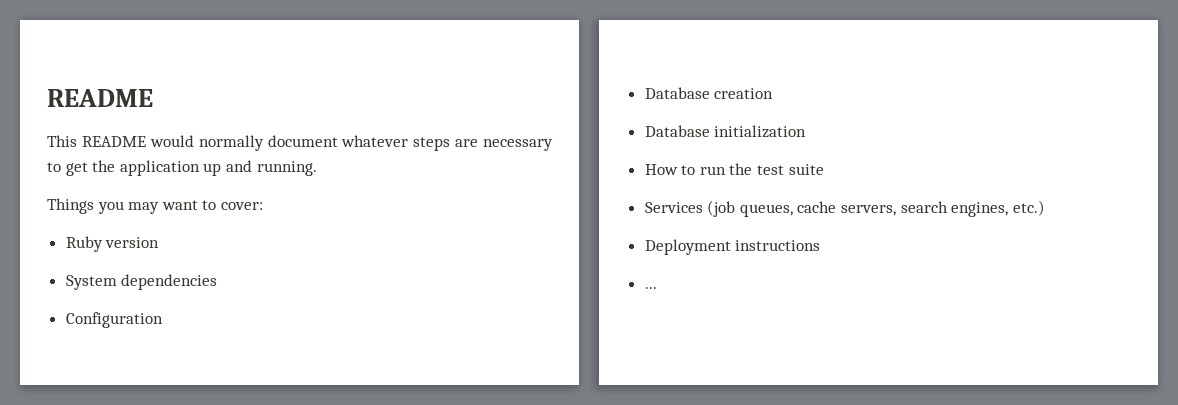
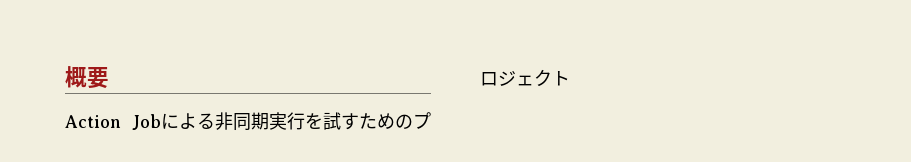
[47,89,153,107] [47,135,553,151] [47,160,317,176] [47,198,263,214] [65,236,160,252] [65,274,218,290] [65,312,163,328] [644,87,774,99] [644,125,807,138] [644,163,824,175] [644,200,1045,217] [644,239,821,255] [644,287,657,289] README // This README would normally document whatever steps are necessary to get the application up and running. // Things you may want to cover: // Ruby version // System dependencies // Configuration // Database creation // Database initialization // How to run the test suite // Services (job queues, cache servers, search engines, etc.) // Deployment instructions // ... -> [65,66,109,89] [65,112,431,131] [480,69,570,87] 概要 // Action Jobによる非同期実行を試すためのプロジェクト

